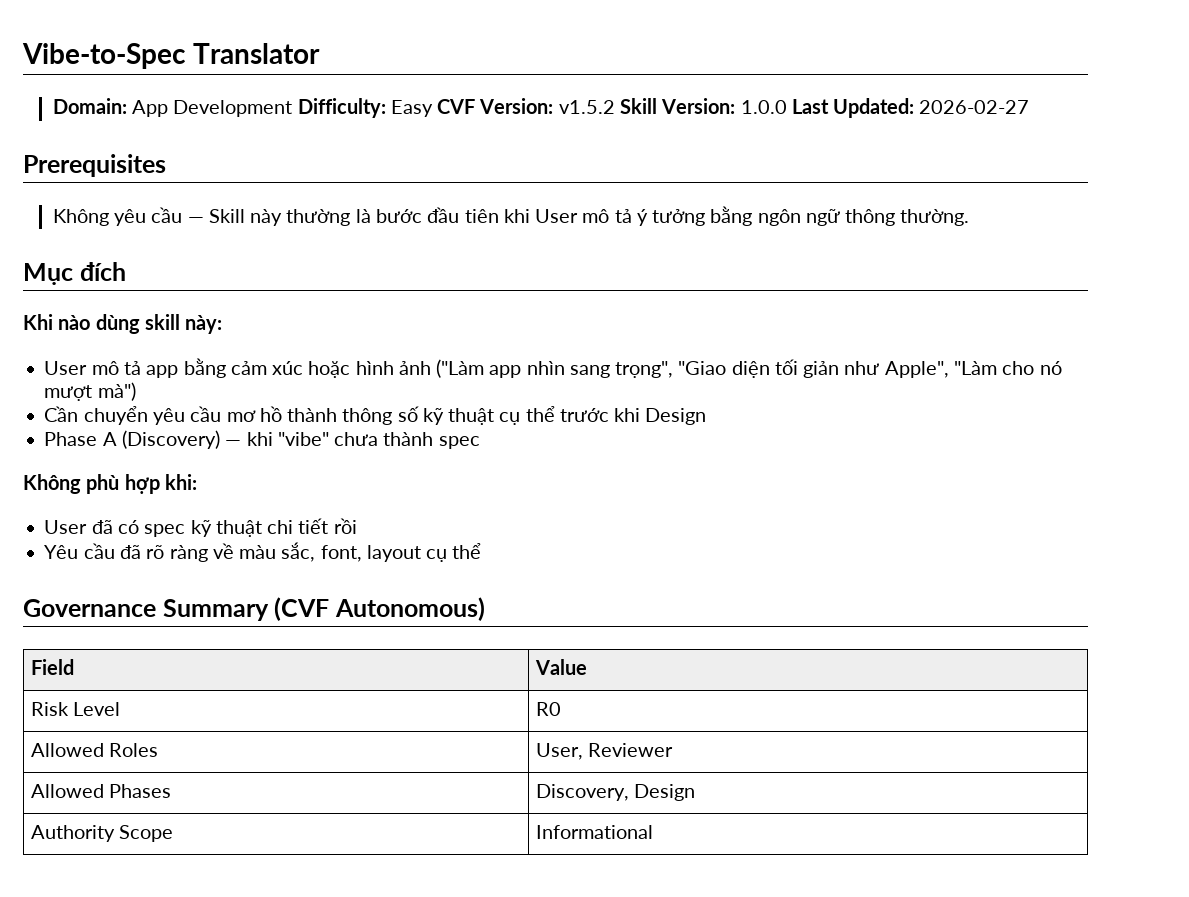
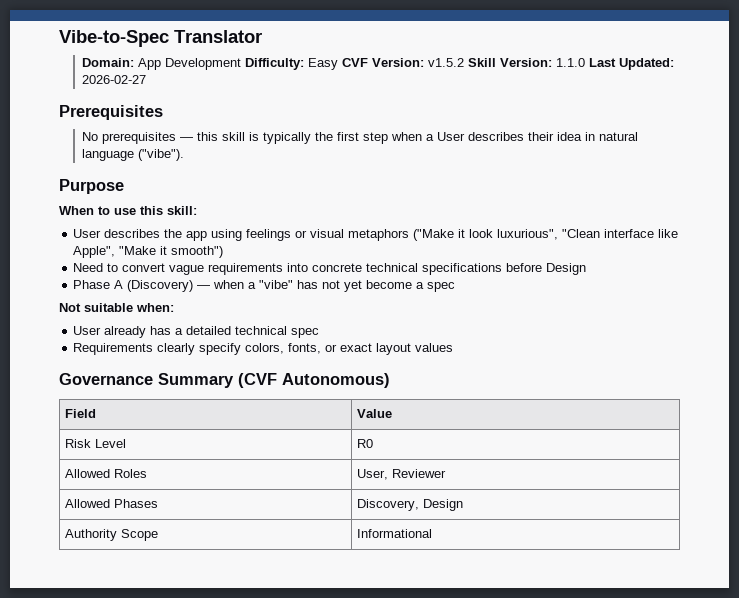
[740,100,787,114] 1.0.0 -> [555,58,585,67] 1.1.0
[52,206,970,226] [23,262,126,285] [23,314,223,334] [44,358,1062,378] [44,382,136,401] [44,406,641,425] Không yêu cầu — Skill này thường là bước đầu tiên khi User mô tả ý tưởng bằng ngôn ngữ thông thường. // Mục đích // Khi nào dùng skill này: // User mô tả app bằng cảm xúc hoặc hình ảnh ("Làm app nhìn sang trọng", "Giao diện tối giản như Apple", "Làm cho nó mượt mà") // Cần chuyển yêu cầu mơ hồ thành thông số kỹ thuật cụ thể trước khi -> [81,132,638,144] [81,149,184,161] [59,179,124,194] [59,206,197,215] [73,229,679,241] [73,246,224,258] [73,263,543,275] No prerequisites — this skill is typically the first step when a User describes their idea in natural language ("vibe"). // Purpose // When to use this skill: // User describes the app using feelings or visual metaphors ("Make it look luxurious", "Clean interface like Apple", "Make it smooth") // Need to convert vague requirements into concrete technical specifications before
[246,432,480,449] [23,474,197,494] [44,518,357,537] [44,542,482,562] khi "vibe" chưa thành spec // Không phù hợp khi: // User đã có spec kỹ thuật chi tiết rồi // Yêu cầu đã rõ ràng về màu sắc, font, layout cụ thể -> [213,280,456,292] [59,303,174,312] [73,326,320,338] [73,343,454,355] when a "vibe" has not yet become a spec // Not suitable when: // User already has a detailed technical spec // Requirements clearly specify colors, fonts, or exact layout values

